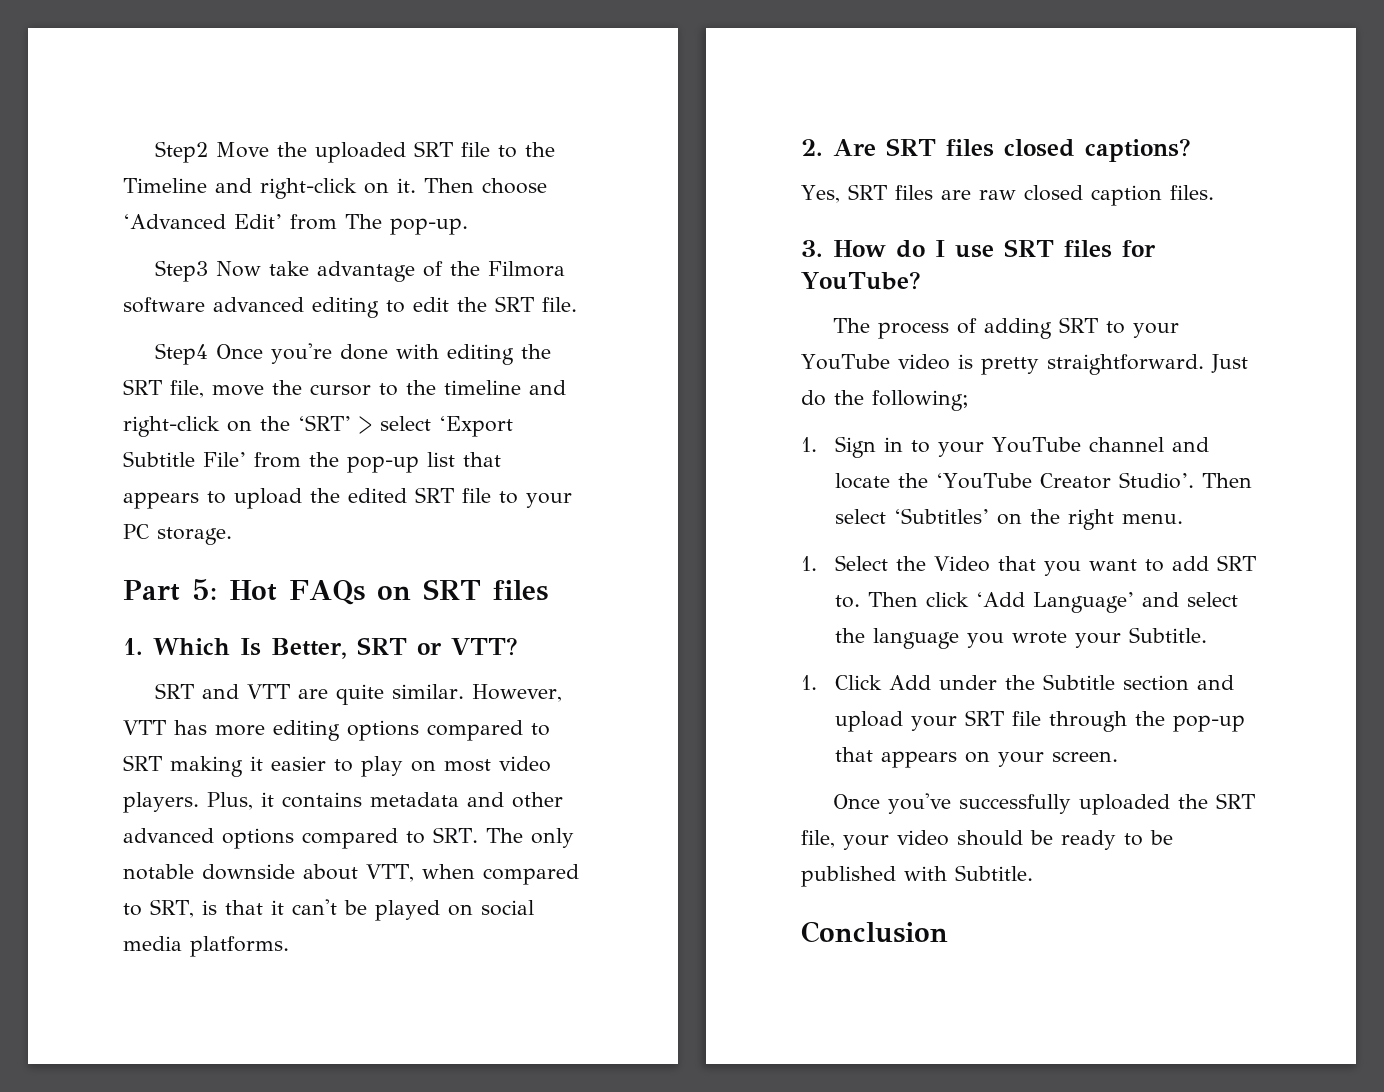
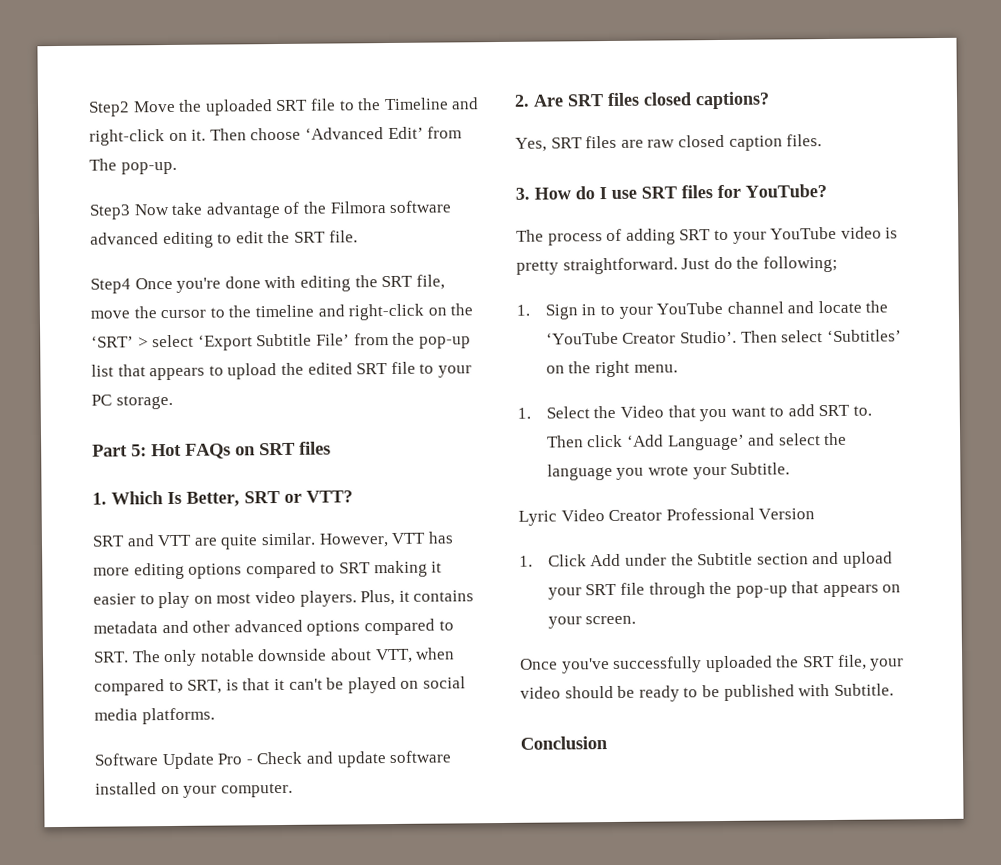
(289, 946) none -> [94,750,452,770] [95,782,293,798] // Software Update Pro - Check and update software installed on your computer.
(1208, 635) none -> [518,507,816,526] // Lyric Video Creator Professional Version

